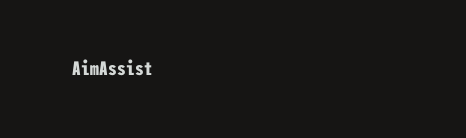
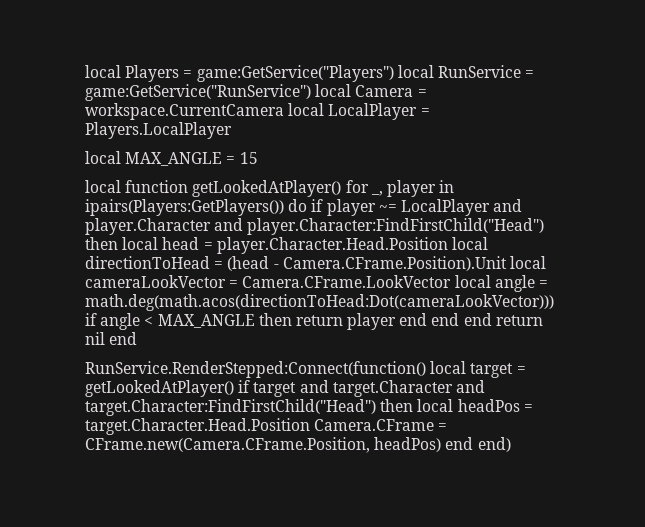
[72,59,153,76] AimAssist -> [85,65,535,82] [85,84,427,101] [85,103,430,120] [85,122,232,139] [85,151,258,166] [85,180,455,197] [85,199,523,216] [85,218,545,235] [85,237,488,254] [85,256,546,271] [85,275,548,292] [85,294,554,311] [85,313,543,330] [85,332,138,345] [85,361,526,378] [85,380,485,397] [85,399,533,416] [85,418,448,435] [85,437,511,453] local Players = game:GetService("Players") local RunService = game:GetService("RunService") local Camera = workspace.CurrentCamera local LocalPlayer = Players.LocalPlayer // local MAX_ANGLE = 15 // local function getLookedAtPlayer() for _, player in ipairs(Players:GetPlayers()) do if player ~= LocalPlayer and player.Character and player.Character:FindFirstChild("Head") then local head = player.Character.Head.Position local directionToHead = (head - Camera.CFrame.Position).Unit local cameraLookVector = Camera.CFrame.LookVector local angle = math.deg(math.acos(directionToHead:Dot(cameraLookVector))) if angle < MAX_ANGLE then return player end end end return nil end // RunService.RenderStepped:Connect(function() local target = getLookedAtPlayer() if target and target.Character and target.Character:FindFirstChild("Head") then local headPos = target.Character.Head.Position Camera.CFrame = CFrame.new(Camera.CFrame.Position, headPos) end end)

